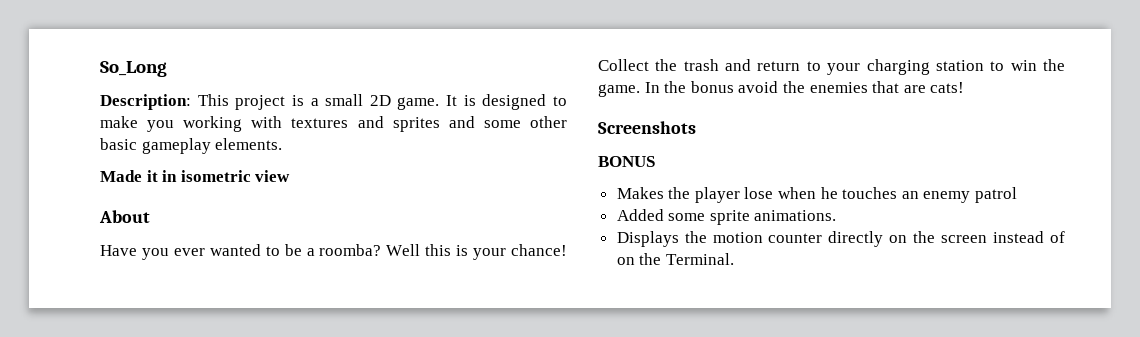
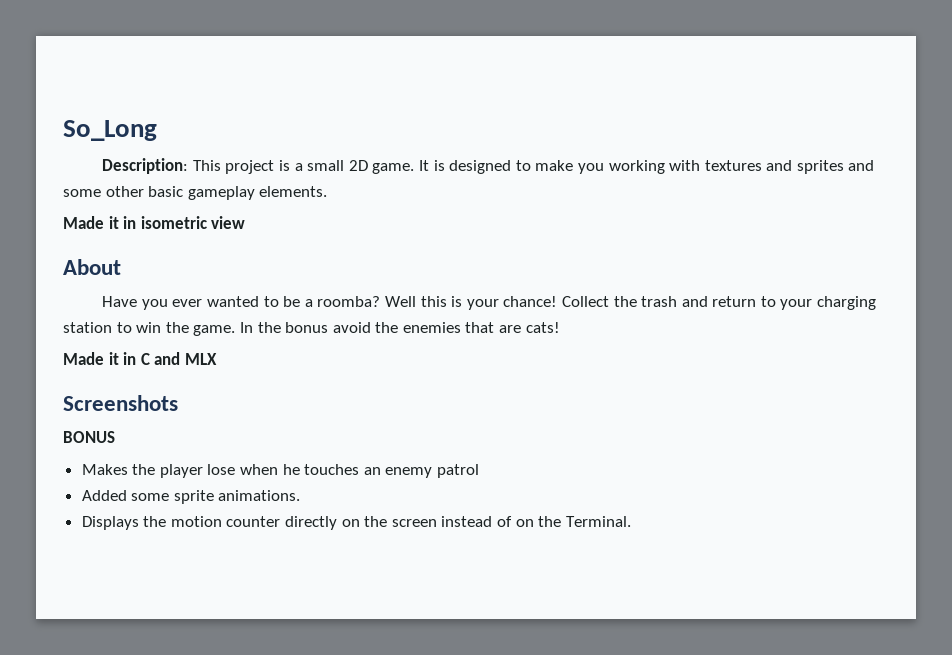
(965, 87) none -> [63,352,217,365] // Made it in C and MLX

